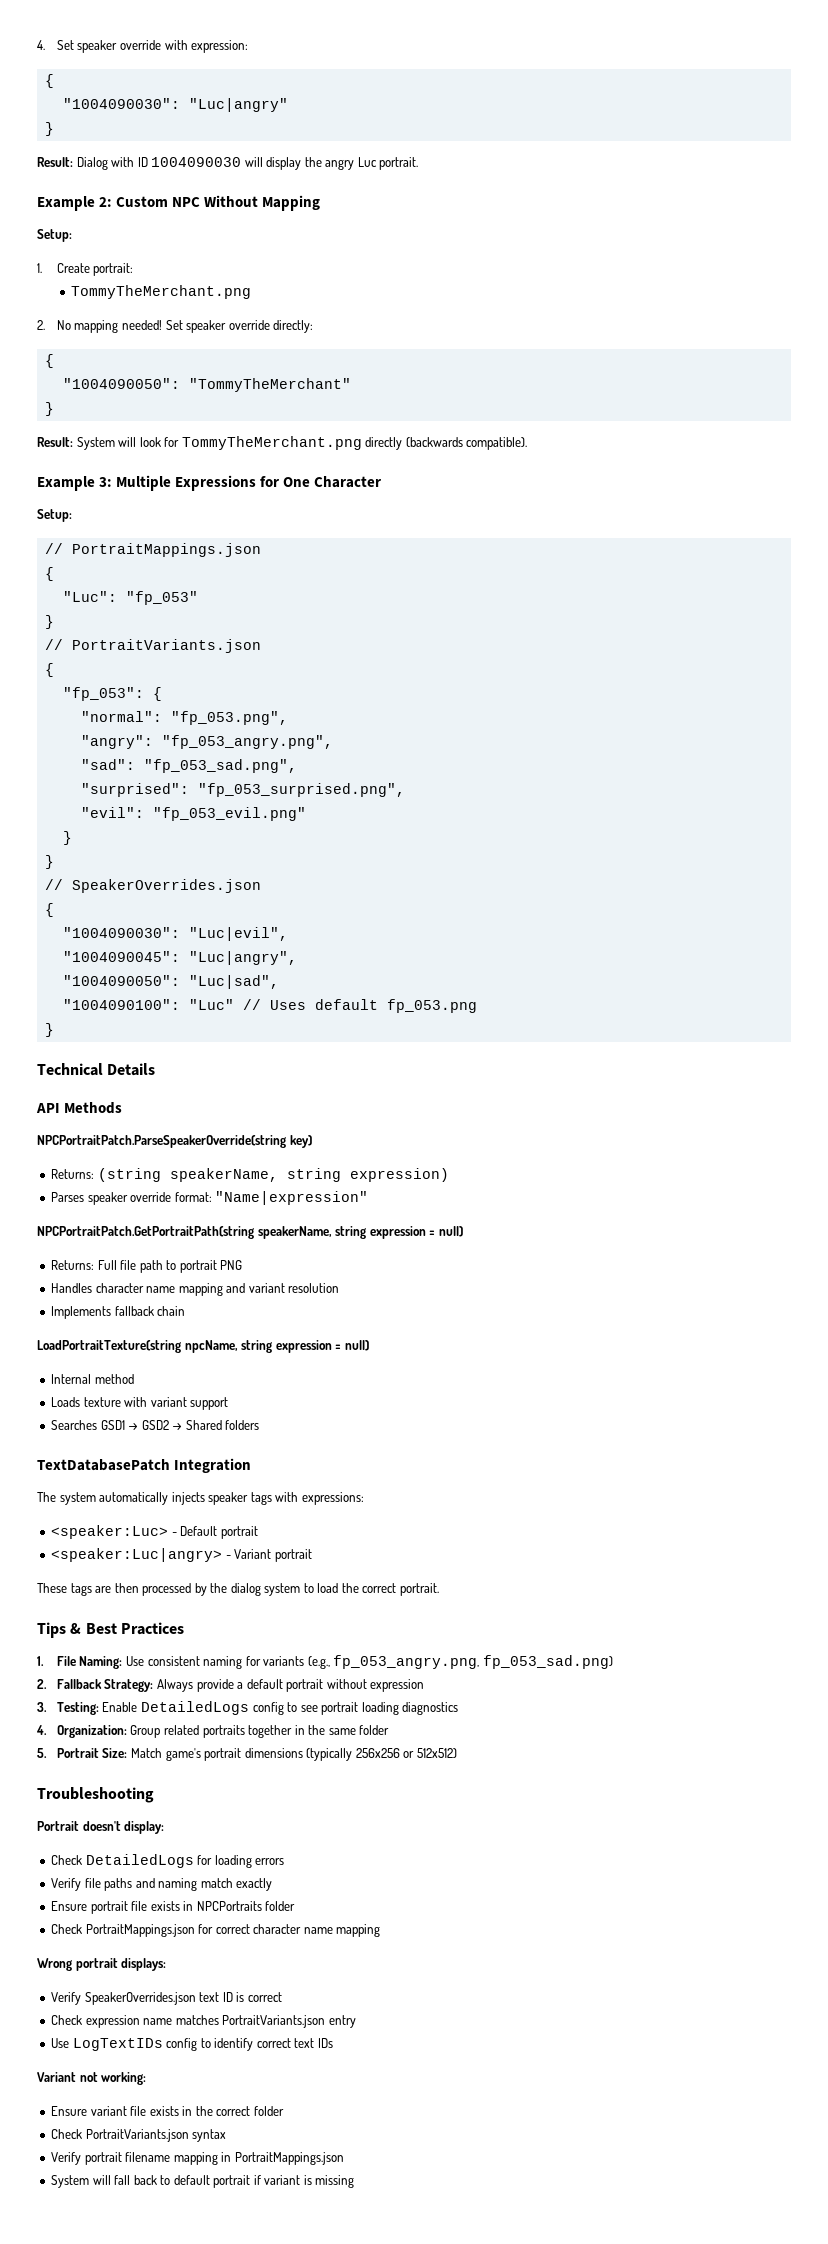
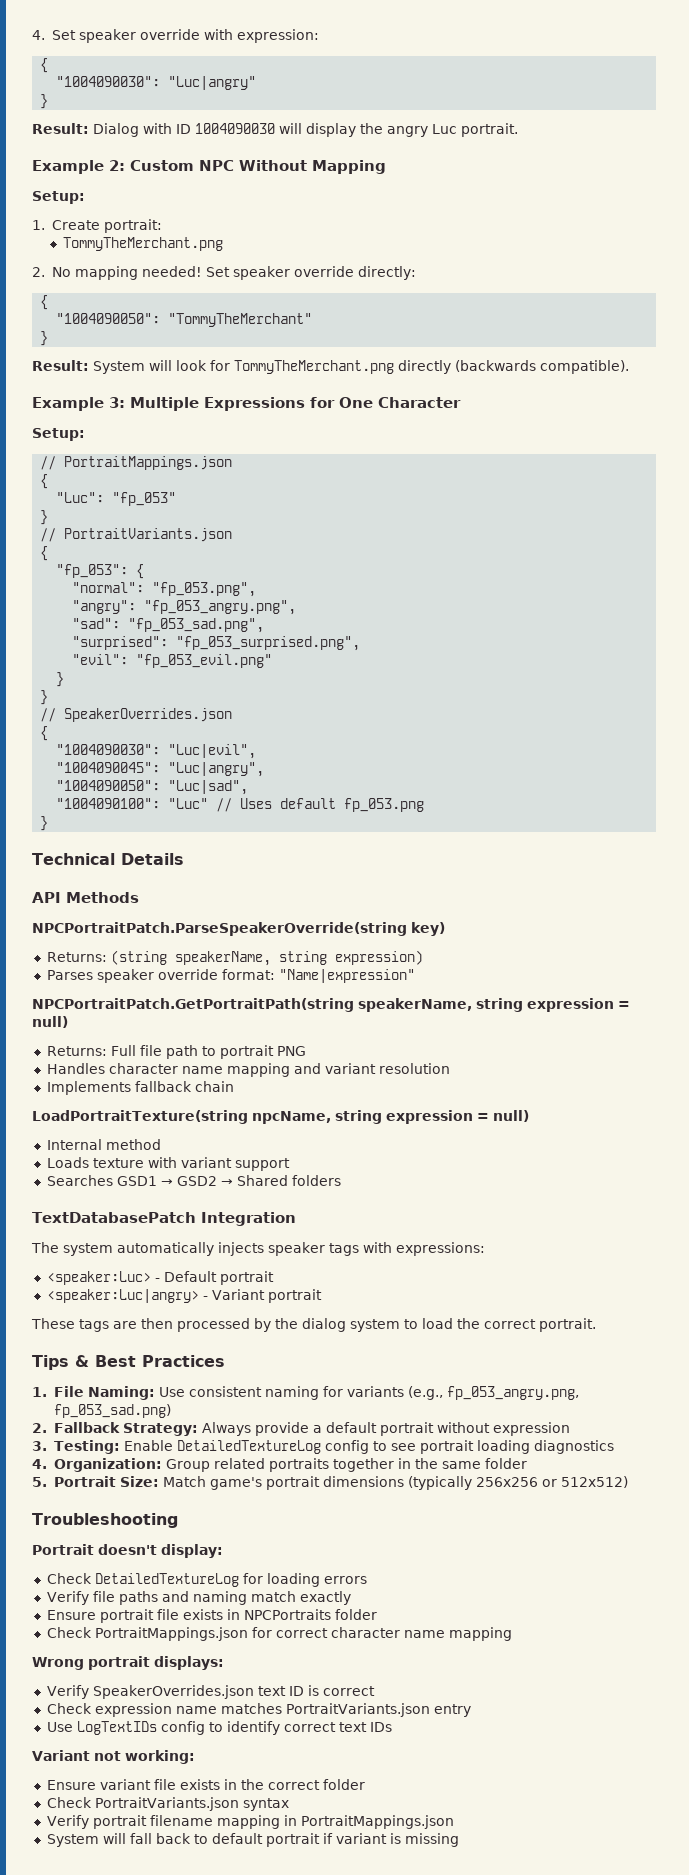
[141,1701,250,1715] DetailedLogs -> [176,1440,321,1454] DetailedTextureLog
[85,1854,194,1868] DetailedLogs -> [94,1573,239,1587] DetailedTextureLog

